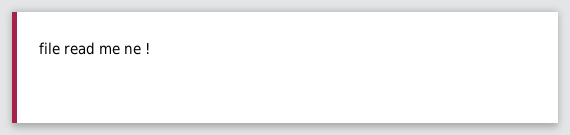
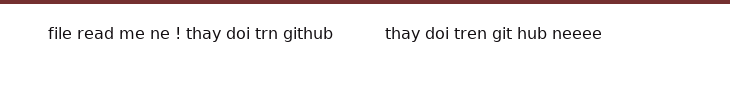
(150, 48) none -> [185,27,602,42] thay doi trn github thay doi tren git hub neeee

